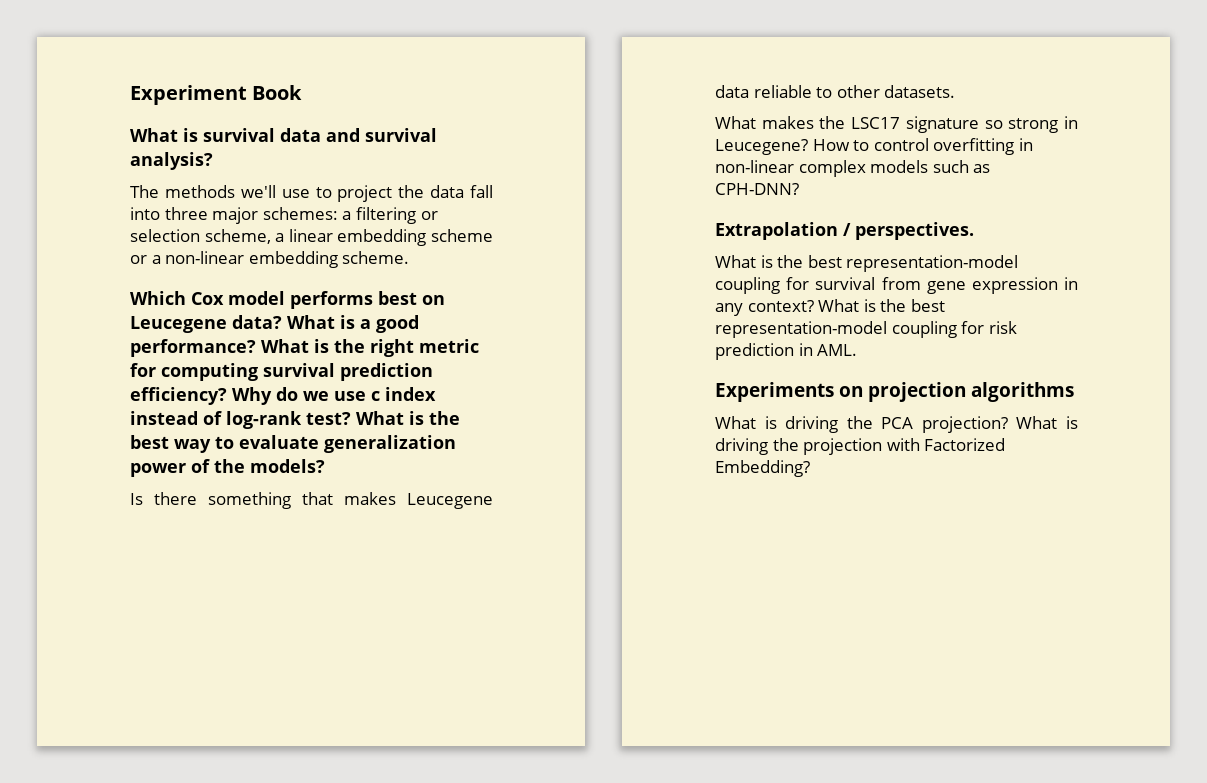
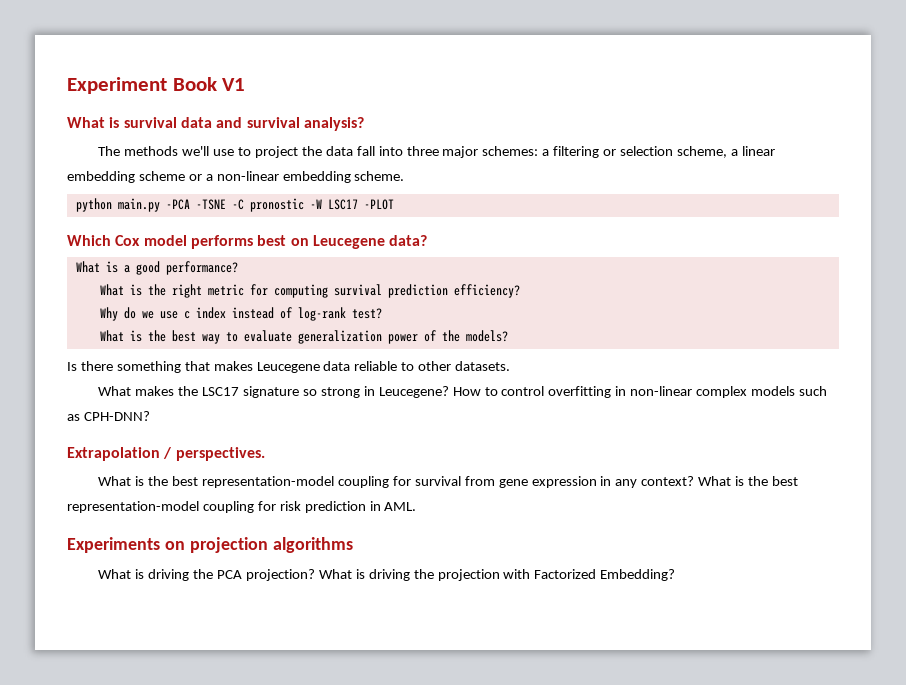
(303, 92) none -> [222,78,246,91] V1
(410, 257) none -> [75,198,394,212] // python main.py -PCA -TSNE -C pronostic -W LSC17 -PLOT
(282, 322) none -> (428, 240) //
(256, 348) none -> (238, 268) //
(227, 396) none -> (520, 291) //
(351, 418) none -> (382, 313) //

